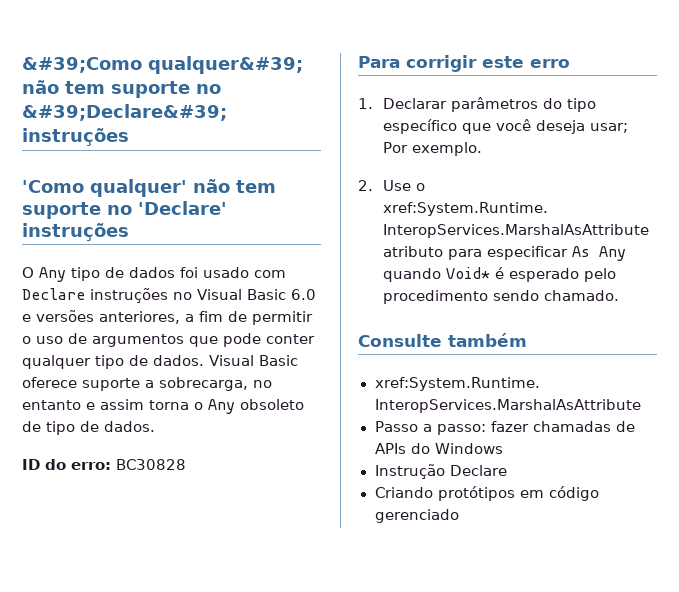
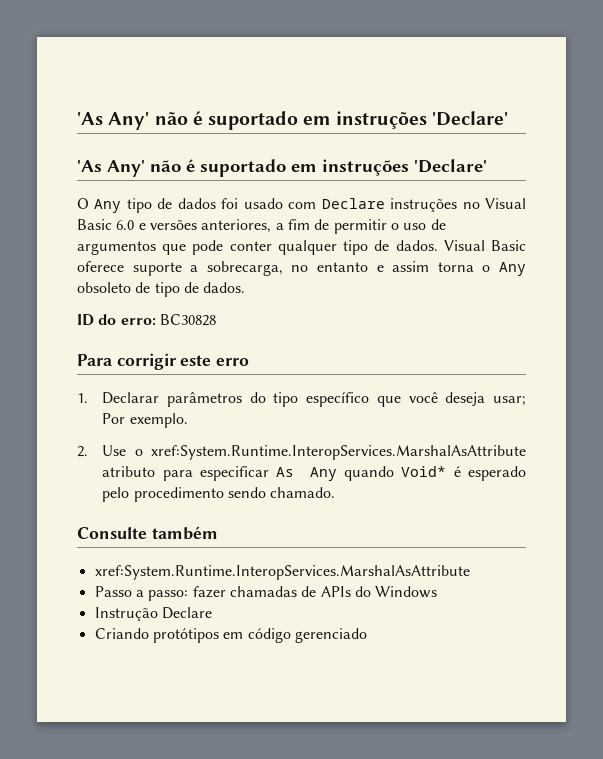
[22,56,303,74] [22,80,221,98] [22,104,227,121] [22,128,129,146] [22,179,276,197] [22,201,227,219] [22,223,129,241] &#39;Como qualquer&#39; não tem suporte no &#39;Declare&#39; instruções // 'Como qualquer' não tem suporte no 'Declare' instruções -> [77,111,508,130] [77,159,487,177] 'As Any' não é suportado em instruções 'Declare' // 'As Any' não é suportado em instruções 'Declare'

